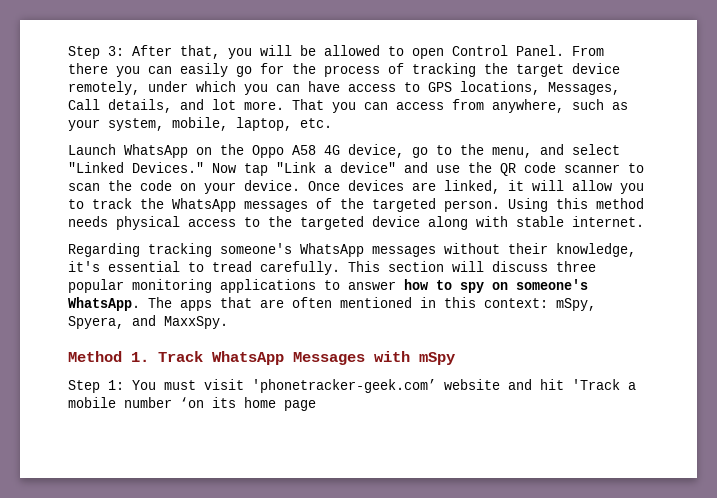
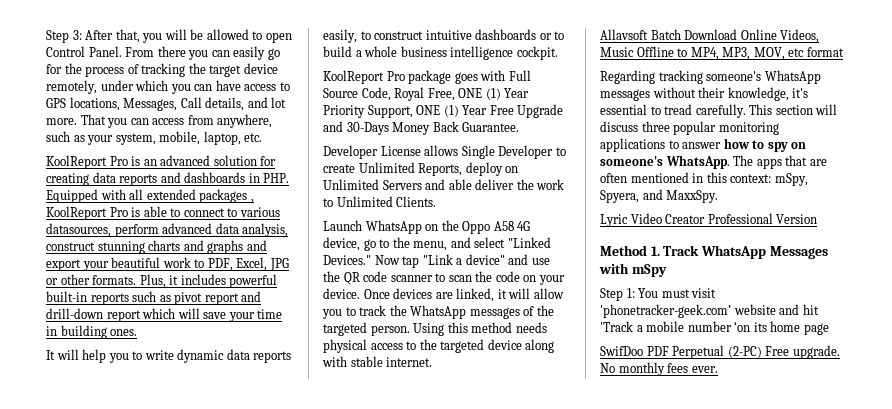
(332, 123) none -> [46,155,277,169] [46,172,290,186] [46,189,254,203] [46,206,280,220] [46,223,289,237] [46,240,267,254] [46,257,289,271] [46,274,278,288] [46,291,262,305] [46,308,283,322] [46,325,138,339] [46,349,292,363] [323,29,565,43] [323,46,558,60] [323,70,531,84] [323,87,530,101] [323,104,564,118] [323,121,520,135] [323,145,566,159] [323,162,519,176] [323,179,565,190] [323,196,437,207] // KoolReport Pro is an advanced solution for creating data reports and dashboards in PHP. Equipped with all extended packages , KoolReport Pro is able to connect to various datasources, perform advanced data analysis, construct stunning charts and graphs and export your beautiful work to PDF, Excel, JPG or other formats. Plus, it includes powerful built-in reports such as pivot report and drill-down report which will save your time in building ones. // It will help you to write dynamic data reports easily, to construct intuitive dashboards or to build a whole business intelligence cockpit. // KoolReport Pro package goes with Full Source Code, Royal Free, ONE (1) Year Priority Support, ONE (1) Year Free Upgrade and 30-Days Money Back Guarantee. // Developer License allows Single Developer to create Unlimited Reports, deploy on Unlimited Servers and able deliver the work to Unlimited Clients.
(644, 221) none -> [600,29,820,43] [600,46,844,60] // Allavsoft Batch Download Online Videos, Music Offline to MP4, MP3, MOV, etc format
(228, 322) none -> [600,213,818,227] // Lyric Video Creator Professional Version
(316, 405) none -> [600,345,840,359] [600,362,718,376] // SwifDoo PDF Perpetual (2-PC) Free upgrade. No monthly fees ever.

